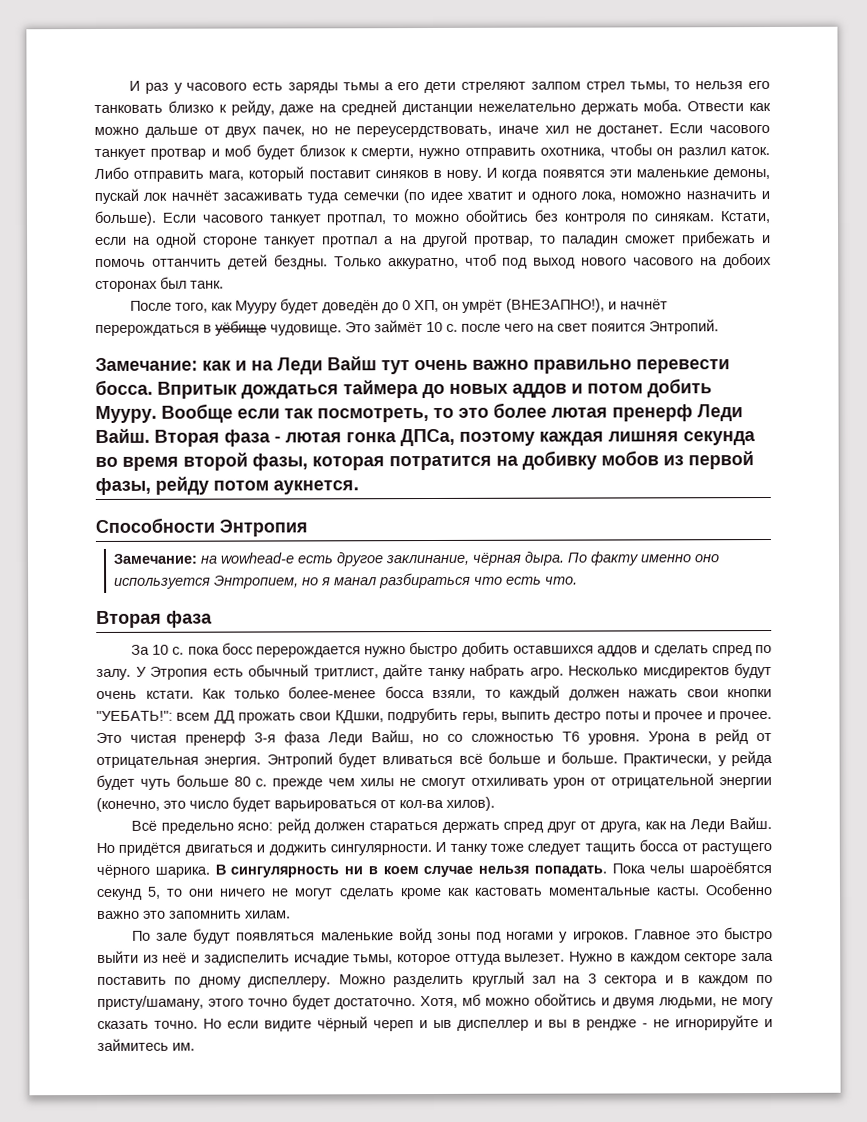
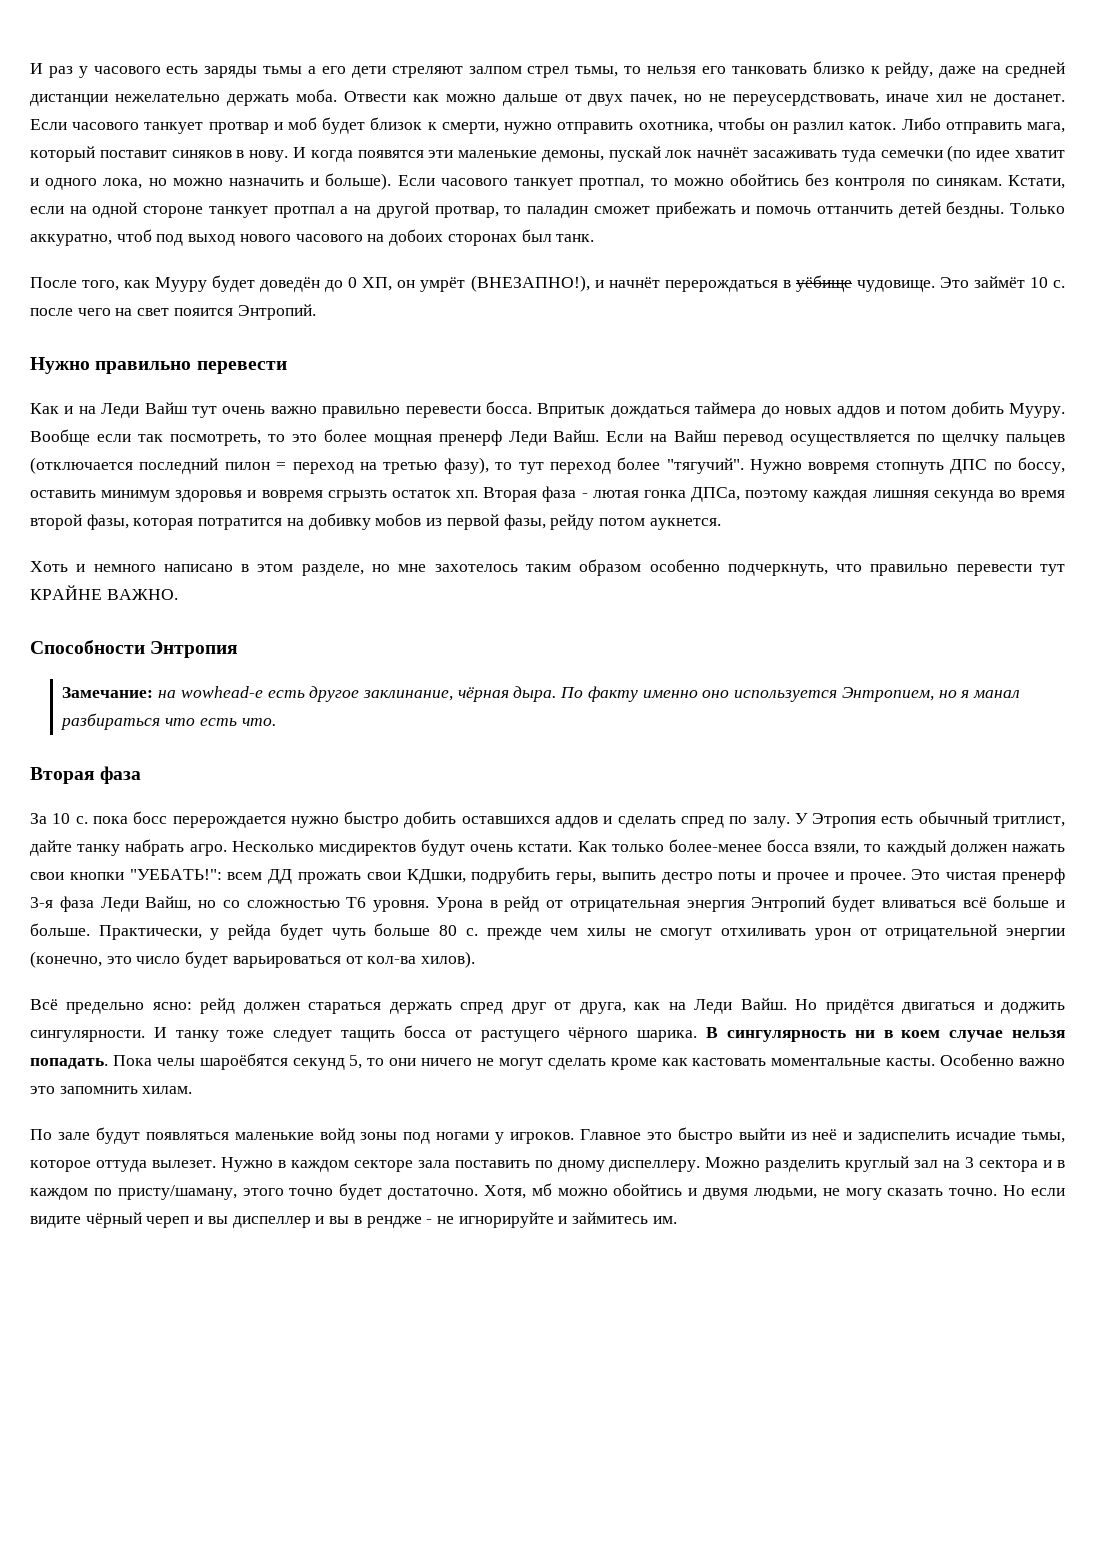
[620,191,682,200] номожно -> [148,178,223,186] но можно
[95,357,232,372] Замечание: как -> [30,357,287,374] [30,403,59,414] Нужно правильно перевести // Как
[551,407,608,418] лютая -> [373,434,432,446] мощная
(150, 436) none -> [606,430,1065,446] [30,457,1066,474] [30,490,479,502] Если на Вайш перевод осуществляется по щелчку пальцев (отключается последний пилон = переход на третью фазу), то тут переход более "тягучий". Нужно вовремя стопнуть ДПС по боссу, оставить минимум здоровья и вовремя сгрызть остаток хп.
(359, 487) none -> [30,559,1065,576] [30,585,178,600] // Хоть и немного написано в этом разделе, но мне захотелось таким образом особенно подчеркнуть, что правильно перевести тут КРАЙНЕ ВАЖНО.
[204,756,262,768] энергия. -> [686,900,745,912] энергия
[433,1019,452,1029] ыв -> [207,1216,228,1224] вы

